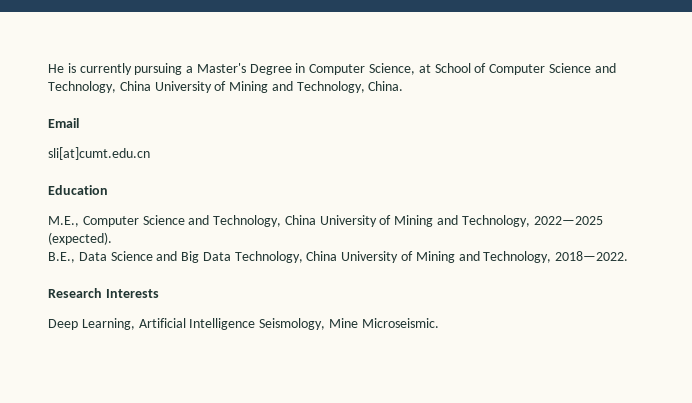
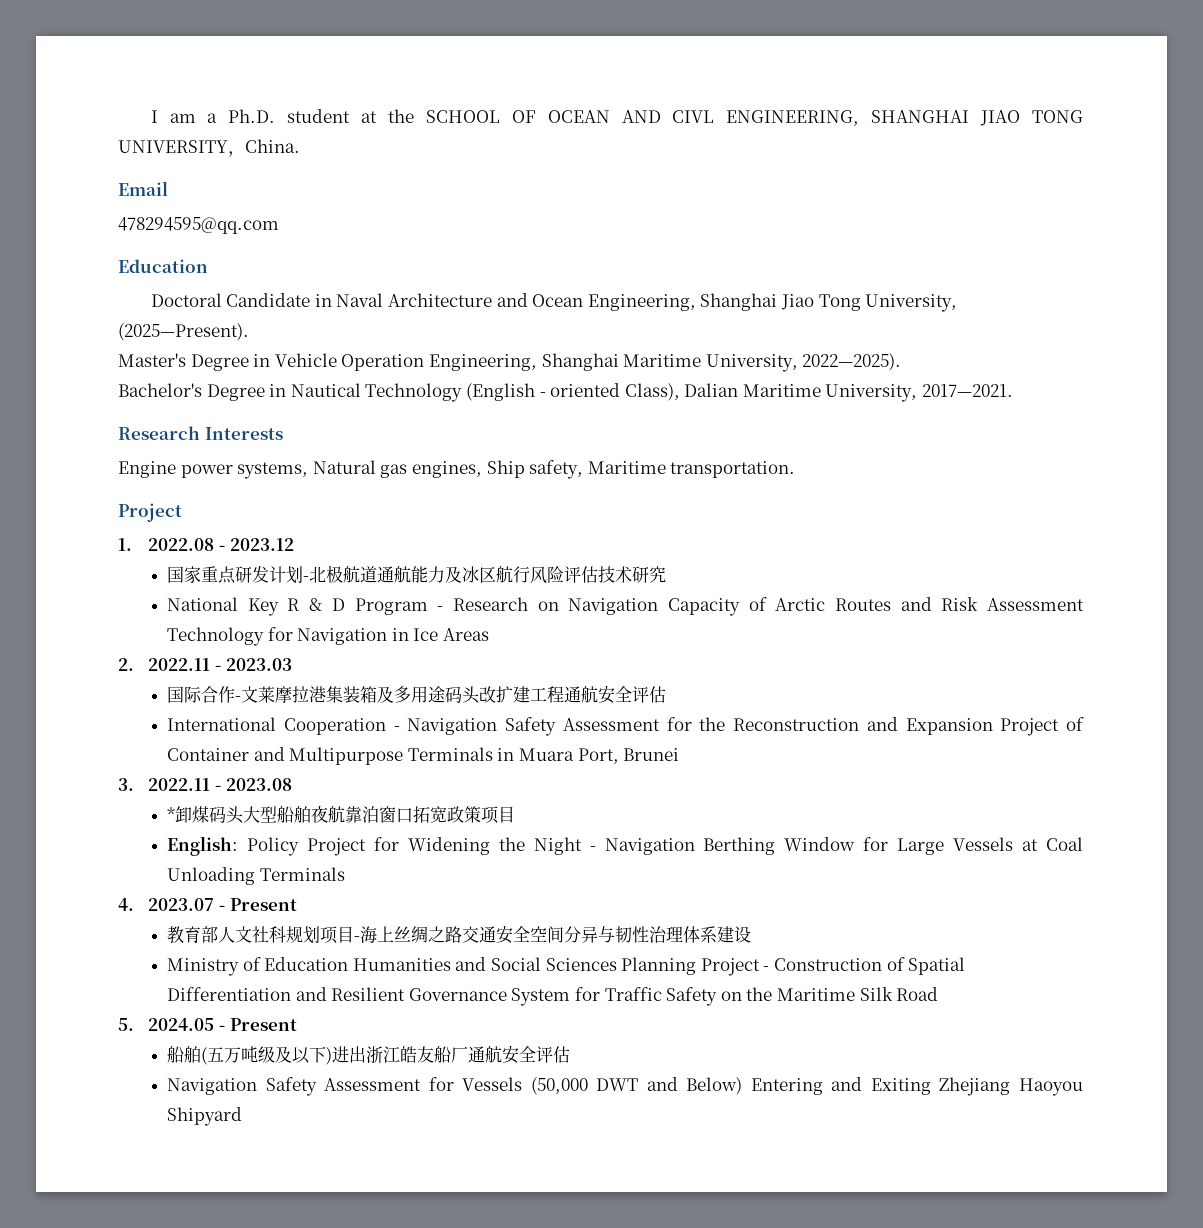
[48,63,616,75] [48,81,365,93] He is currently pursuing a Master's Degree in Computer Science, at School of Computer Science and Technology, China University of Mining and Technology, -> [150,109,1083,126] [118,140,245,157] I am a Ph.D. student at the SCHOOL OF OCEAN AND CIVL ENGINEERING, SHANGHAI JIAO TONG UNIVERSITY，
[48,147,150,160] sli[at]cumt.edu.cn -> [118,217,279,234] 478294595@qq.com
[48,215,603,227] [48,232,112,245] [48,251,629,263] [48,288,159,298] [48,318,439,330] M.E., Computer Science and Technology, China University of Mining and Technology, 2022—2025 (expected). // B.E., Data Science and Big Data Technology, China University of Mining and Technology, 2018—2022. // Research Interests // Deep Learning, Artificial Intelligence Seismology, Mine Microseismic. -> [150,293,958,312] [118,323,249,341] [118,353,902,372] [118,383,1014,402] [118,426,283,440] [118,460,796,479] [118,503,182,522] [118,538,294,551] [167,565,667,584] [167,597,1084,616] [167,627,490,646] [118,658,292,671] [167,686,667,704] [167,717,1085,736] [167,747,680,765] [118,778,292,791] [167,806,516,824] [167,836,1083,856] [167,867,345,885] [118,898,297,911] [167,926,752,944] [167,957,966,976] [167,987,939,1006] [118,1018,297,1031] [167,1046,571,1065] [167,1077,1083,1096] [167,1107,243,1126] Doctoral Candidate in Naval Architecture and Ocean Engineering, Shanghai Jiao Tong University, (2025—Present). // Master's Degree in Vehicle Operation Engineering, Shanghai Maritime University, 2022—2025). // Bachelor's Degree in Nautical Technology (English - oriented Class), Dalian Maritime University, 2017—2021. // Research Interests // Engine power systems, Natural gas engines, Ship safety, Maritime transportation. // Project // 1. 2022.08 - 2023.12 // 国家重点研发计划-北极航道通航能力及冰区航行风险评估技术研究 // National Key R & D Program - Research on Navigation Capacity of Arctic Routes and Risk Assessment Technology for Navigation in Ice Areas // 2. 2022.11 - 2023.03 // 国际合作-文莱摩拉港集装箱及多用途码头改扩建工程通航安全评估 // International Cooperation - Navigation Safety Assessment for the Reconstruction and Expansion Project of Container and Multipurpose Terminals in Muara Port, Brunei // 3. 2022.11 - 2023.08 // *卸煤码头大型船舶夜航靠泊窗口拓宽政策项目 // English: Policy Project for Widening the Night - Navigation Berthing Window for Large Vessels at Coal Unloading Terminals // 4. 2023.07 - Present // 教育部人文社科规划项目-海上丝绸之路交通安全空间分异与韧性治理体系建设 // Ministry of Education Humanities and Social Sciences Planning Project - Construction of Spatial Differentiation and Resilient Governance System for Traffic Safety on the Maritime Silk Road // 5. 2024.05 - Present // 船舶(五万吨级及以下)进出浙江皓友船厂通航安全评估 // Navigation Safety Assessment for Vessels (50,000 DWT and Below) Entering and Exiting Zhejiang Haoyou Shipyard

